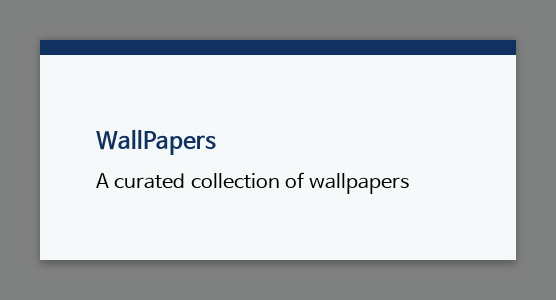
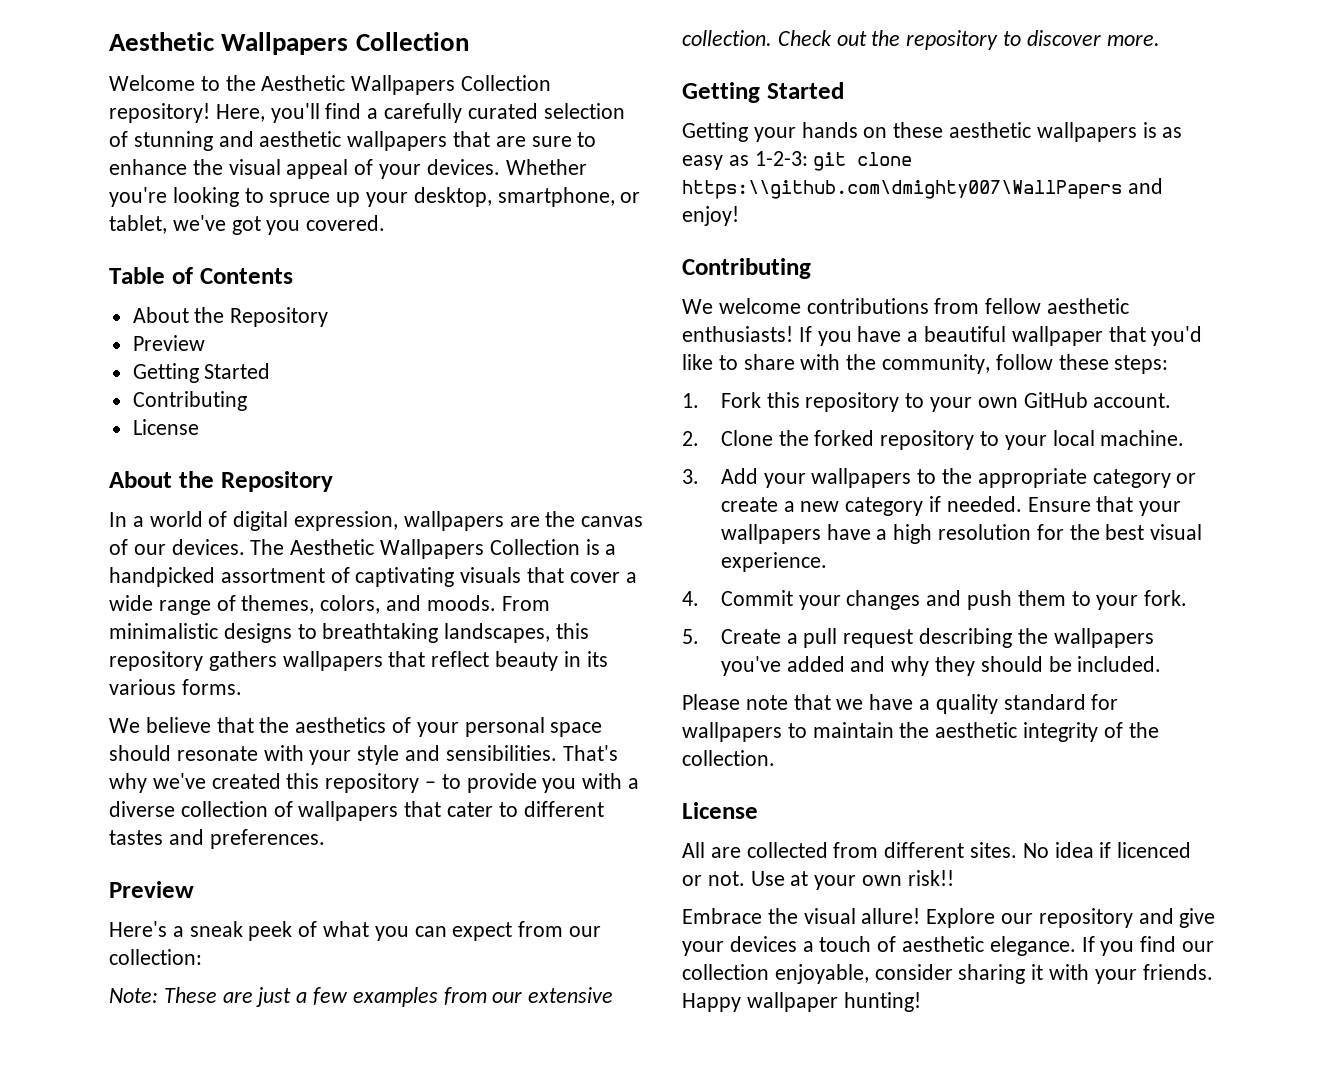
[96,129,216,155] [96,172,411,194] WallPapers // A curated collection of wallpapers -> [109,32,469,55] [109,75,552,95] [109,103,625,123] [109,131,597,151] [109,159,587,179] [109,187,641,207] [109,215,386,235] [109,267,293,284] [132,307,329,327] [132,335,205,351] [132,363,271,383] [132,391,247,411] [132,419,199,435] [109,471,333,492] [109,511,644,531] [109,539,617,559] [109,567,637,587] [109,595,550,615] [109,623,590,643] [109,651,608,671] [109,679,242,695] [109,717,603,737] [109,745,618,765] [109,773,640,793] [109,801,604,821] [109,829,325,849] [109,881,194,898] [109,921,602,941] [109,949,202,965] [109,987,614,1007] [682,30,1160,50] [682,82,844,103] [682,122,1183,142] [682,151,913,171] [682,178,1163,199] [682,206,739,226] [682,258,811,279] [682,298,1130,314] [682,326,1203,346] [682,354,1169,374] [682,392,1172,412] [682,430,1185,450] [682,468,1197,488] [720,496,1182,516] [720,524,1203,544] [720,552,827,572] [682,590,1188,610] [682,628,1154,648] [720,656,1162,676] [682,694,1119,714] [682,722,1159,742] [682,750,775,766] [682,802,758,819] [682,842,1192,858] [682,870,954,890] [682,908,1216,928] [682,936,1215,956] [682,964,1213,984] [682,992,921,1012] Aesthetic Wallpapers Collection // Welcome to the Aesthetic Wallpapers Collection repository! Here, you'll find a carefully curated selection of stunning and aesthetic wallpapers that are sure to enhance the visual appeal of your devices. Whether you're looking to spruce up your desktop, smartphone, or tablet, we've got you covered. // Table of Contents // About the Repository // Preview // Getting Started // Contributing // License // About the Repository // In a world of digital expression, wallpapers are the canvas of our devices. The Aesthetic Wallpapers Collection is a handpicked assortment of captivating visuals that cover a wide range of themes, colors, and moods. From minimalistic designs to breathtaking landscapes, this repository gathers wallpapers that reflect beauty in its various forms. // We believe that the aesthetics of your personal space should resonate with your style and sensibilities. That's why we've created this repository – to provide you with a diverse collection of wallpapers that cater to different tastes and preferences. // Preview // Here's a sneak peek of what you can expect from our collection: // Note: These are just a few examples from our extensive collection. Check out the repository to discover more. // Getting Started // Getting your hands on these aesthetic wallpapers is as easy as 1-2-3: git clone https:\\github.com\dmighty007\WallPapers and enjoy! // Contributing // We welcome contributions from fellow aesthetic enthusiasts! If you have a beautiful wallpaper that you'd like to share with the community, follow these steps: // 1. Fork this repository to your own GitHub account. // 2. Clone the forked repository to your local machine. // 3. Add your wallpapers to the appropriate category or create a new category if needed. Ensure that your wallpapers have a high resolution for the best visual experience. // 4. Commit your changes and push them to your fork. // 5. Create a pull request describing the wallpapers you've added and why they should be included. // Please note that we have a quality standard for wallpapers to maintain the aesthetic integrity of the collection. // License // All are collected from different sites. No idea if licenced or not. Use at your own risk!! // Embrace the visual allure! Explore our repository and give your devices a touch of aesthetic elegance. If you find our collection enjoyable, consider sharing it with your friends. Happy wallpaper hunting!

